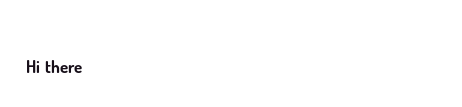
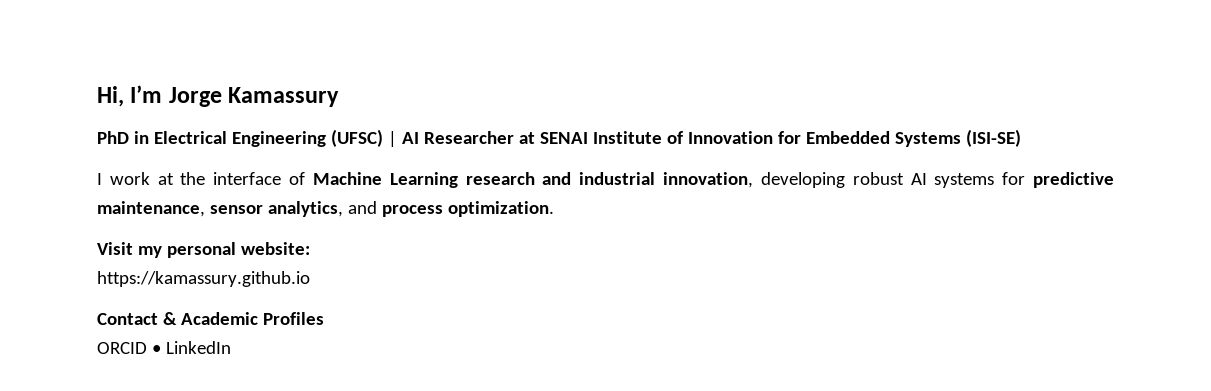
[26,60,82,73] Hi there -> [97,85,340,107] [97,129,1021,147] [97,172,1115,188] [97,201,554,217] [97,242,310,258] [97,271,310,287] [97,312,324,325] [97,341,231,354] Hi, I’m Jorge Kamassury // PhD in Electrical Engineering (UFSC) | AI Researcher at SENAI Institute of Innovation for Embedded Systems (ISI-SE) // I work at the interface of Machine Learning research and industrial innovation, developing robust AI systems for predictive maintenance, sensor analytics, and process optimization. // Visit my personal website: // https://kamassury.github.io // Contact & Academic Profiles // ORCID • LinkedIn

